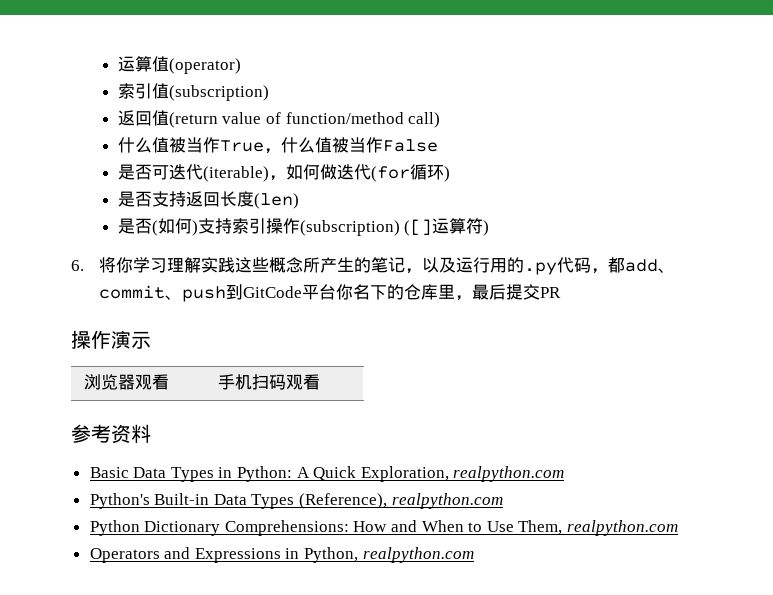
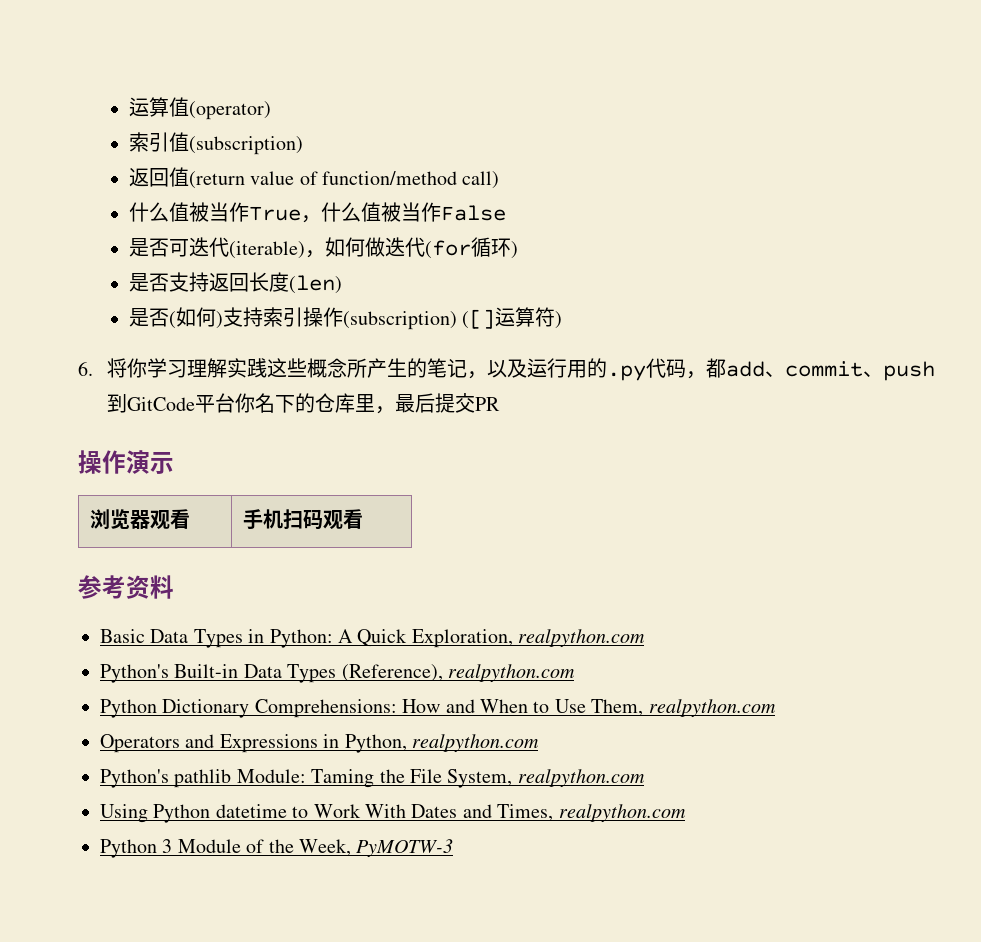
(474, 555) none -> [100,769,645,788] [100,804,686,823] [100,839,454,858] // Python's pathlib Module: Taming the File System, realpython.com // Using Python datetime to Work With Dates and Times, realpython.com // Python 3 Module of the Week, PyMOTW-3

